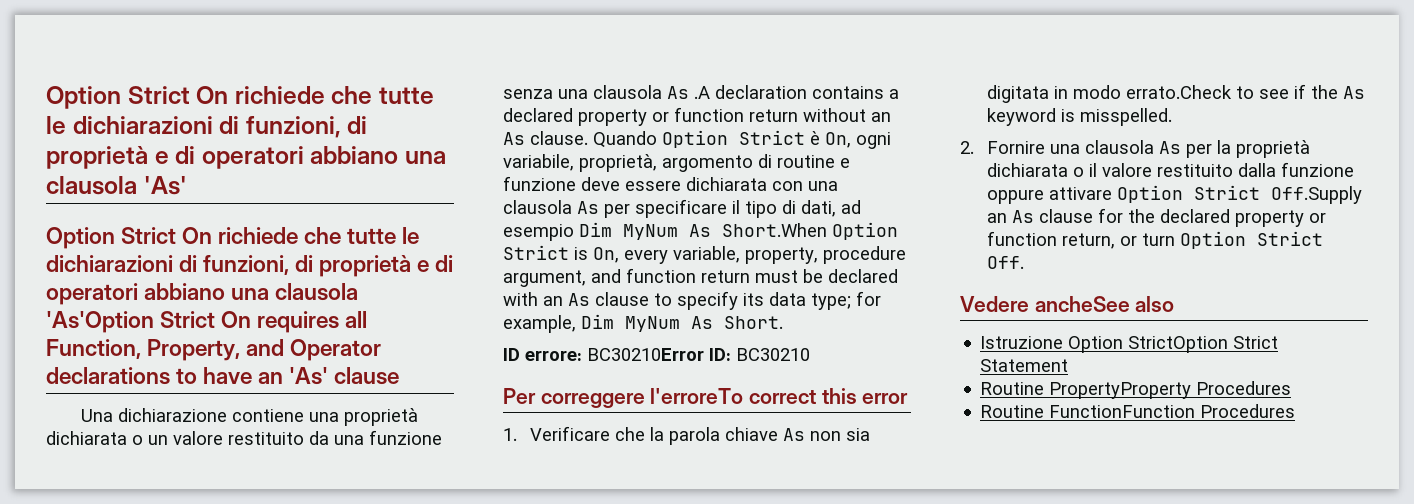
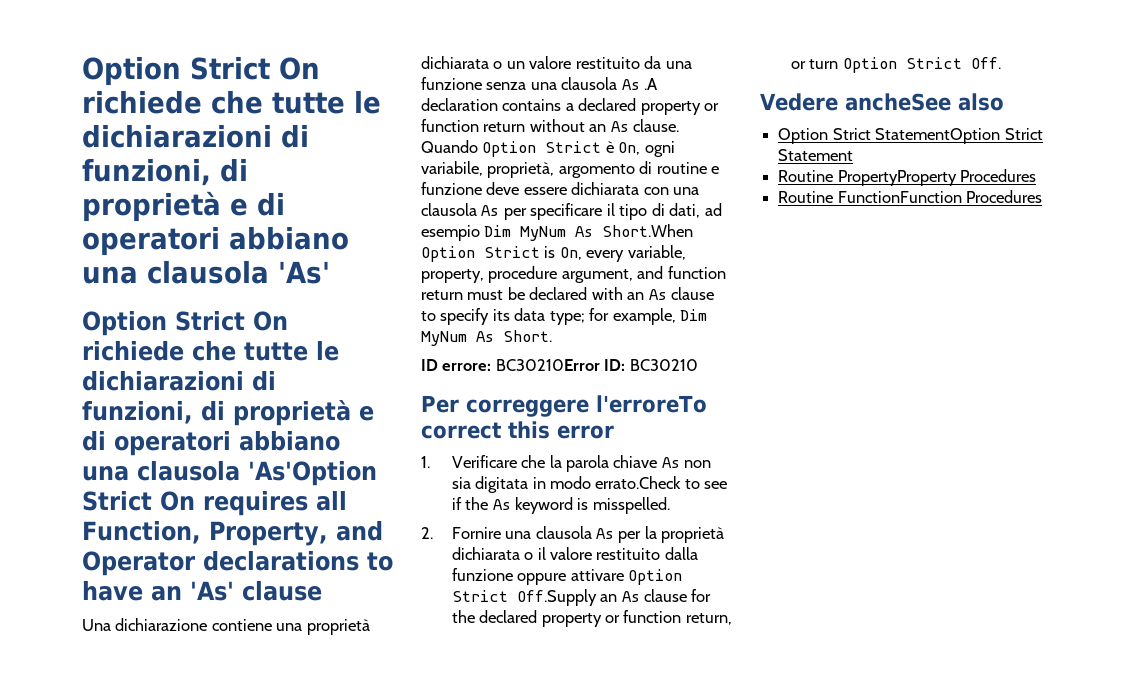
[980,336,1229,353] Istruzione Option StrictOption -> [778,128,1001,144] Option Strict StatementOption

